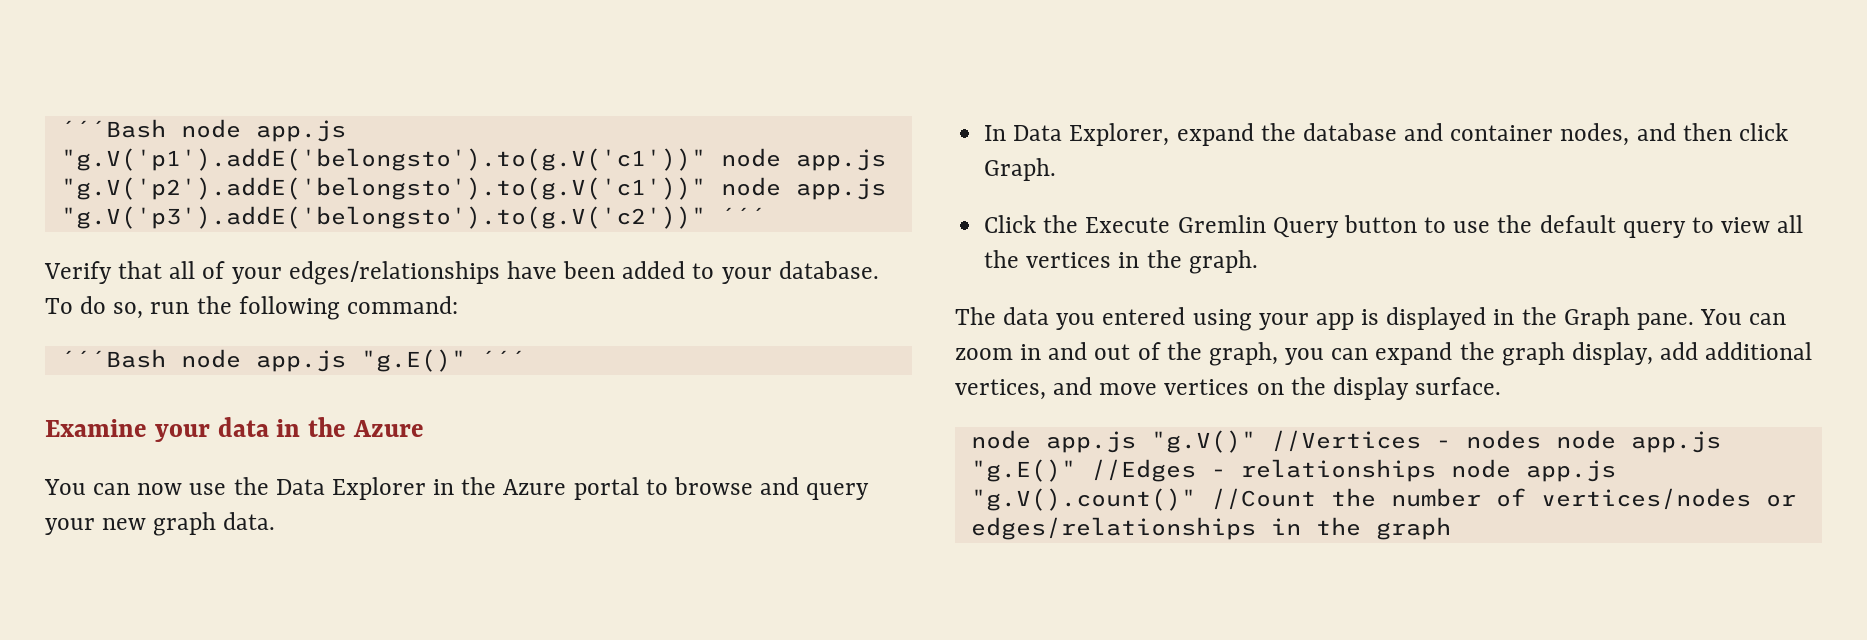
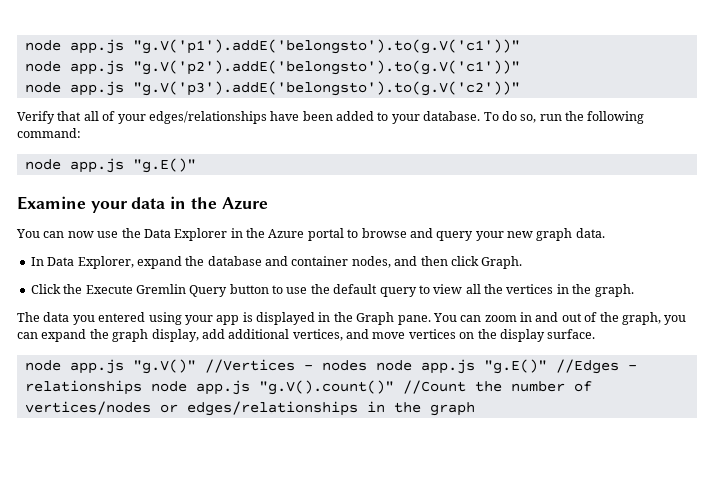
[60,119,166,138] ´´´Bash -> (24, 45) none
(706, 159) none -> (520, 46) //
(706, 188) none -> (520, 67) //
[720,207,766,224] ´´´ -> (520, 88) none
[60,349,526,372] ´´´Bash node app.js "g.E()" ´´´ -> [24,158,196,173] node app.js "g.E()"

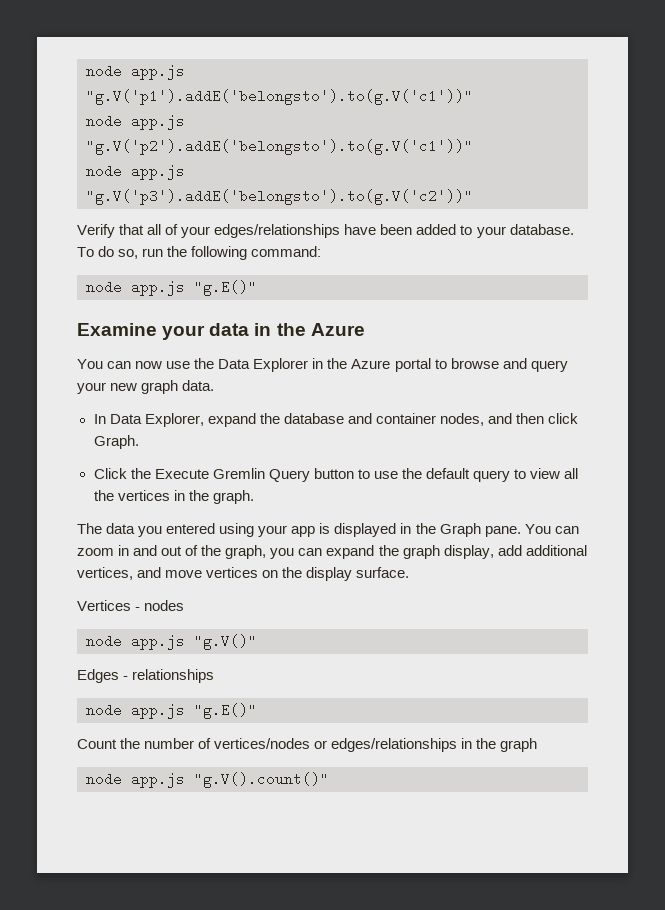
(596, 334) none -> [77,600,185,611] // Vertices - nodes
[204,359,637,374] [24,380,466,395] //Vertices - nodes node app.js "g.E()" //Edges - relationships node app.js "g.V().count()" //Count -> [77,669,215,683] [86,703,257,719] [77,739,117,749] // Edges - relationships // node app.js "g.E()" // Count
(475, 409) none -> [86,772,329,788] // node app.js "g.V().count()"

